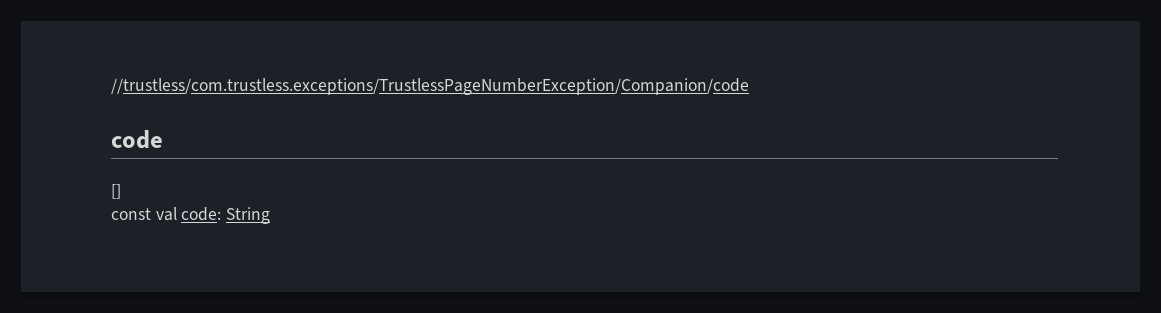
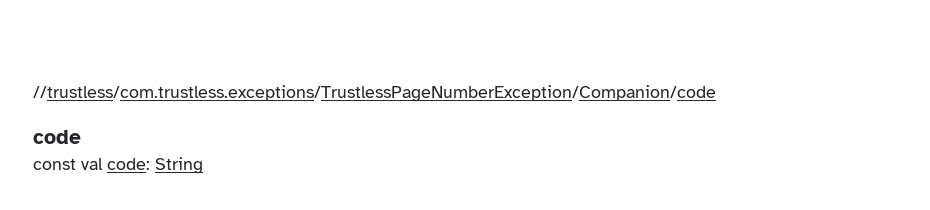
[111,184,121,199] // [] -> (81, 137) none

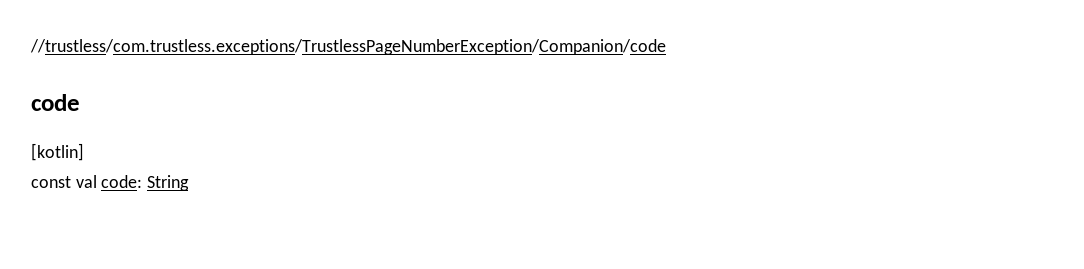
(81, 137) none -> [31,143,84,161] // [kotlin]

